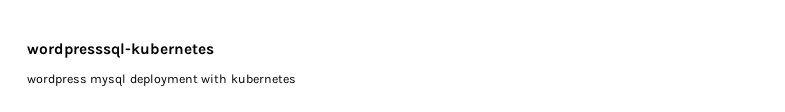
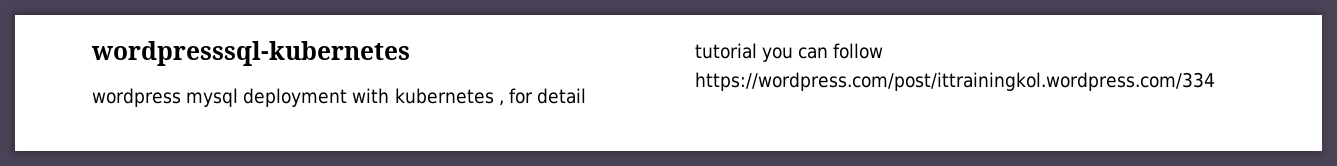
(296, 79) none -> [498,88,586,106] [695,43,884,62] [695,72,1215,91] , for detail tutorial you can follow https://wordpress.com/post/ittrainingkol.wordpress.com/334

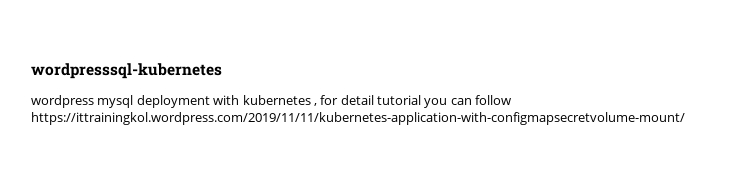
[695,72,1215,91] https://wordpress.com/post/ittrainingkol.wordpress.com/334 -> [31,112,685,125] https://ittrainingkol.wordpress.com/2019/11/11/kubernetes-application-with-configmapsecretvolume-mount/

